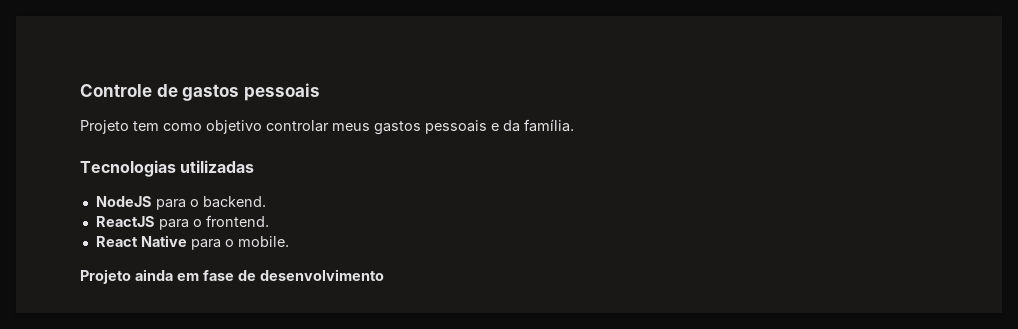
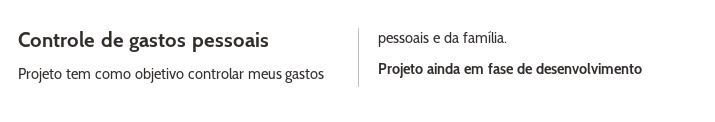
[80,160,255,177] [95,196,266,210] [95,215,269,230] [95,235,289,250] // Tecnologias utilizadas // NodeJS para o backend. // ReactJS para o frontend. // React Native para o mobile. -> (507, 37) none

